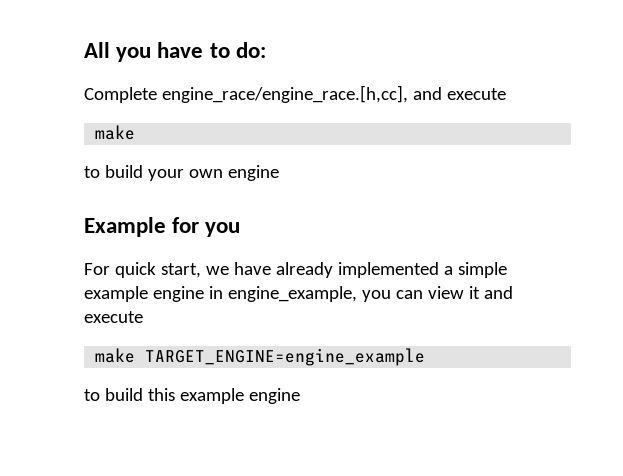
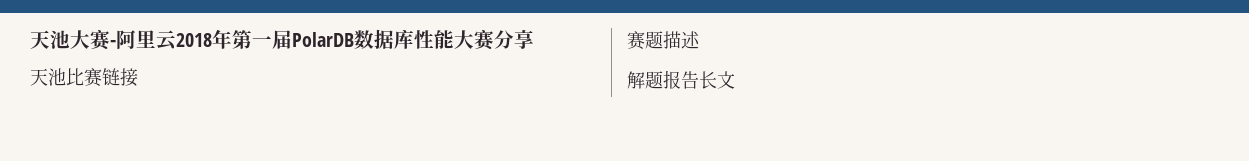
[84,42,266,62] [84,85,506,103] [95,125,136,140] [84,165,279,181] [84,217,241,237] [84,262,507,278] [84,286,513,302] [84,311,143,323] [95,348,426,366] [84,388,300,404] All you have to do: // Complete engine_race/engine_race.[h,cc], and execute // make // to build your own engine // Example for you // For quick start, we have already implemented a simple example engine in engine_example, you can view it and execute // make TARGET_ENGINE=engine_example // to build this example engine -> [30,29,534,51] [30,68,138,87] [627,31,700,50] [627,70,735,89] 天池大赛-阿里云2018年第一届PolarDB数据库性能大赛分享 // 天池比赛链接 // 赛题描述 // 解题报告长文

